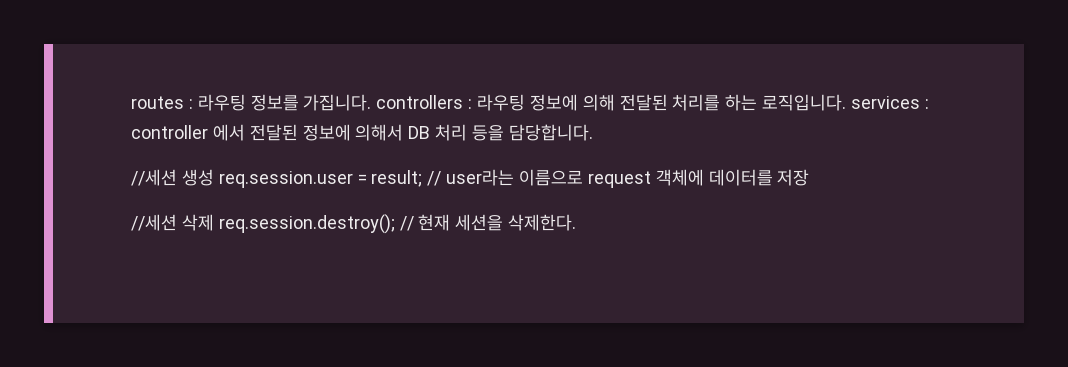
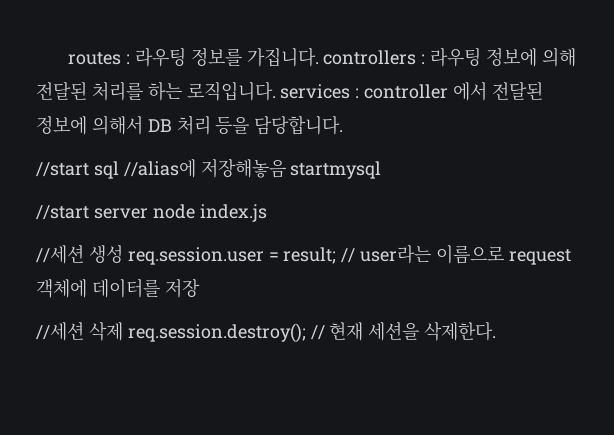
(593, 132) none -> [36,159,382,179] [36,204,267,222] // //start sql //alias에 저장해놓음 startmysql // //start server node index.js

